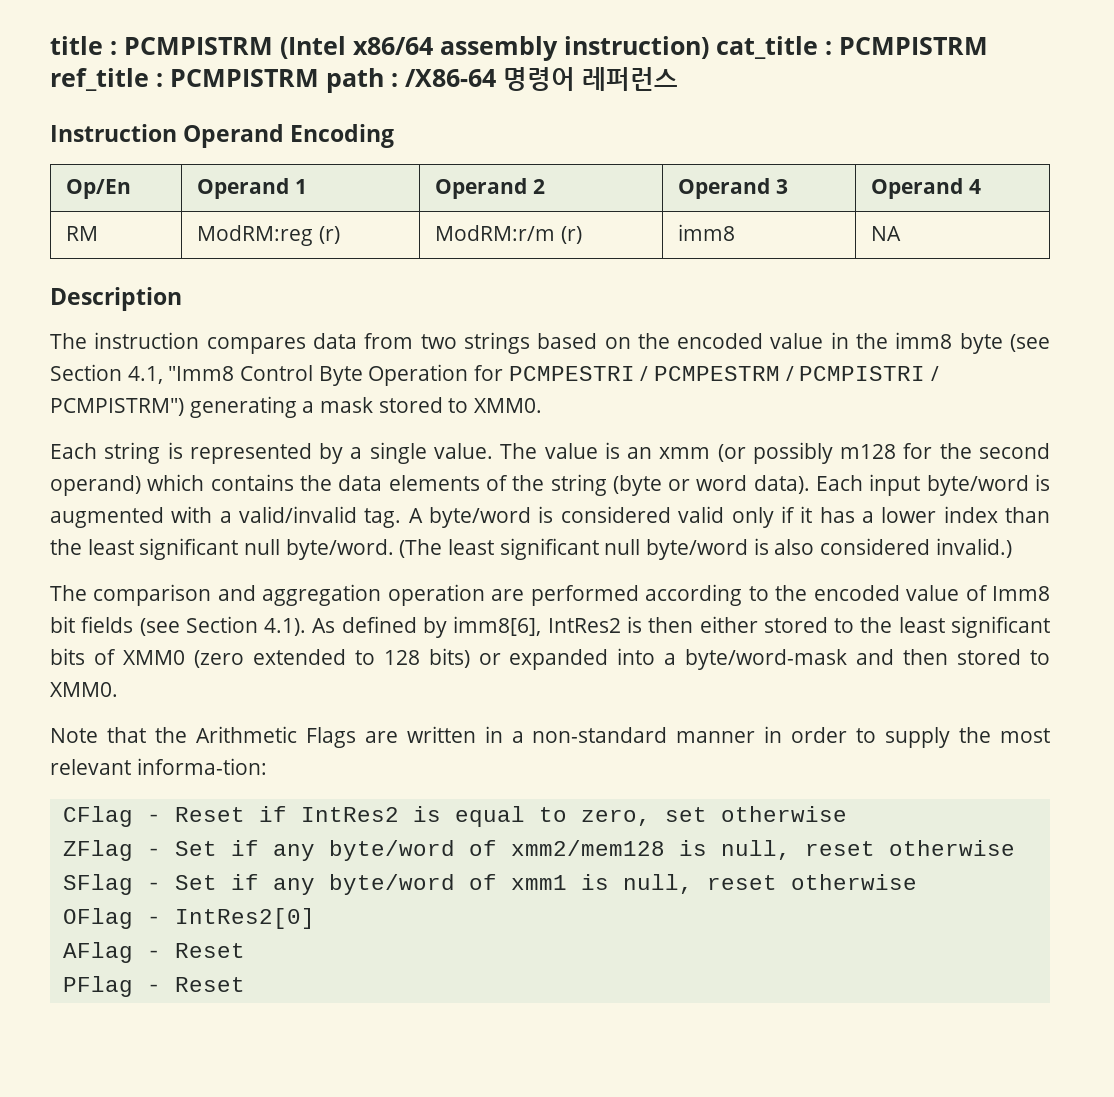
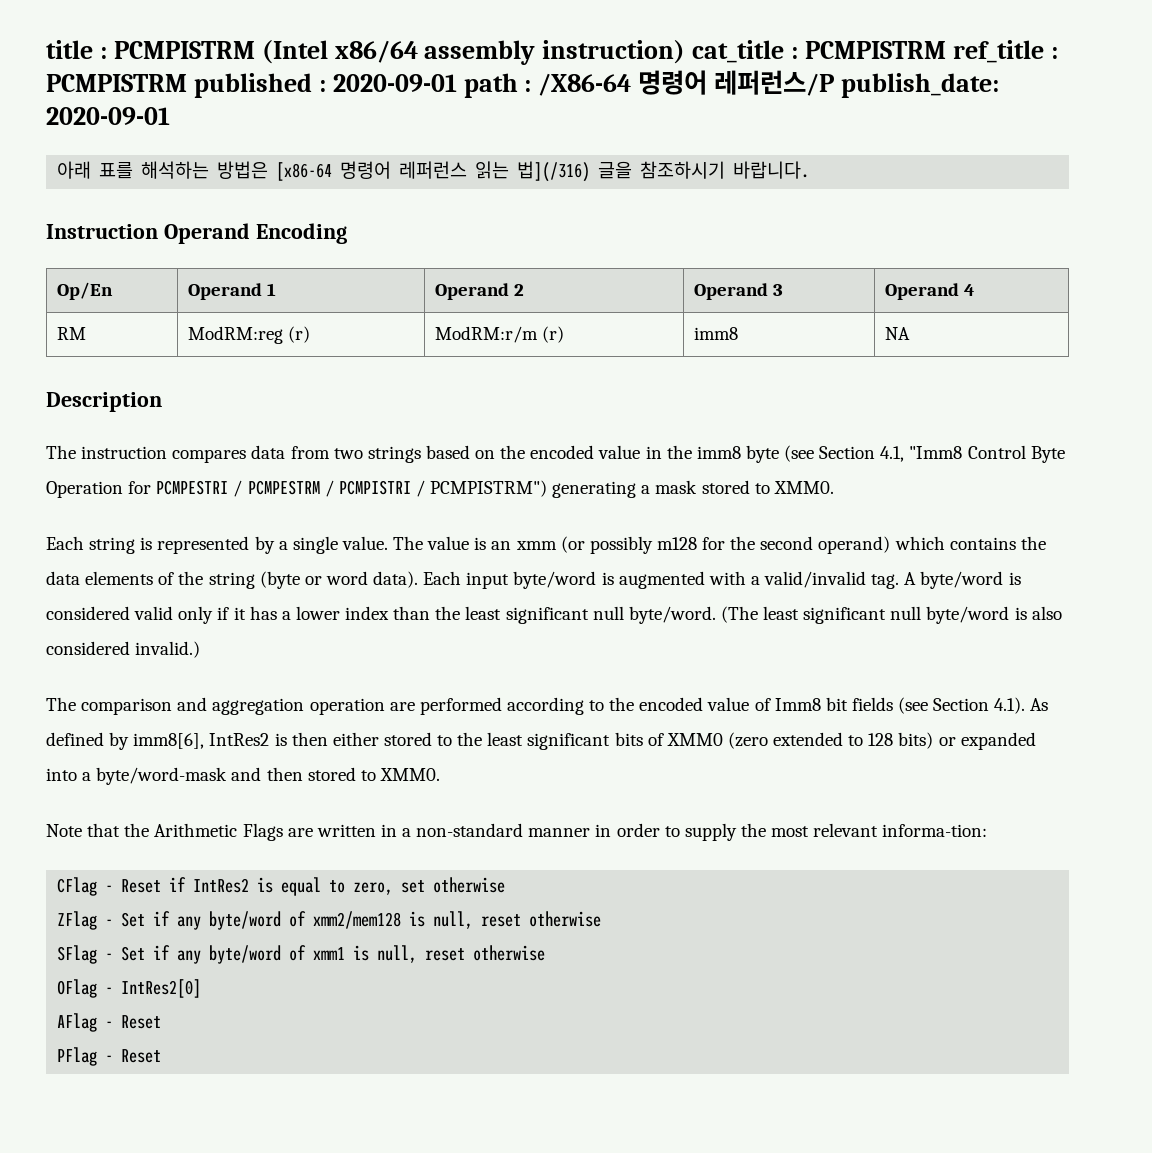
(319, 78) none -> [193,73,457,98] published : 2020-09-01
[582,67,678,91] 레퍼런스 -> [714,70,999,98] [46,107,170,125] [57,161,810,182] 레퍼런스/P publish_date: 2020-09-01 // 아래 표를 해석하는 방법은 [x86-64 명령어 레퍼런스 읽는 법](/316) 글을 참조하시기 바랍니다.

